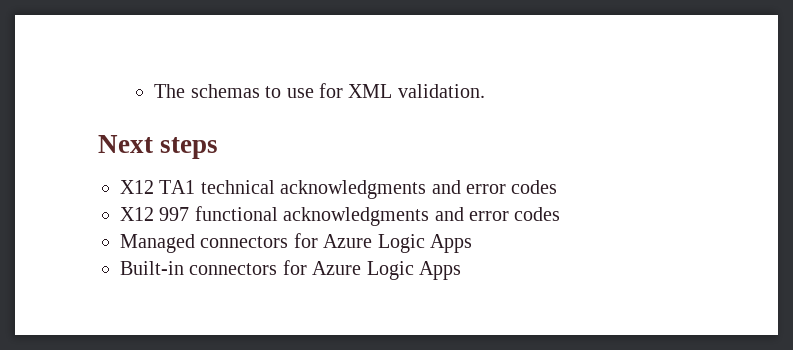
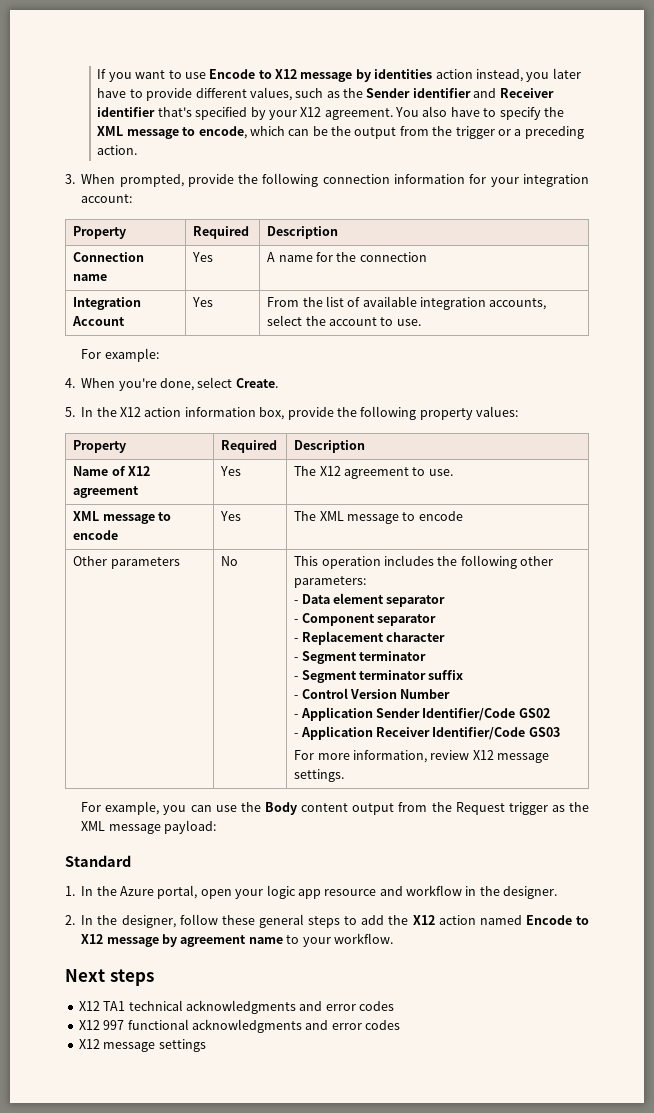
[154,83,485,98] The schemas to use for XML validation. -> [97,68,581,82] [97,87,554,101] [97,106,564,120] [97,126,584,139] [97,145,138,155] [65,173,589,187] [81,194,133,203] [73,226,127,239] [193,226,250,239] [267,226,339,239] [73,252,145,262] [73,274,108,281] [192,252,214,262] [267,252,427,262] [73,297,142,310] [72,316,126,326] [192,297,214,307] [267,296,547,310] [267,315,421,326] [81,348,159,362] [65,377,278,391] [65,406,518,420] [73,440,127,453] [221,440,278,453] [294,440,366,453] [73,466,150,476] [73,486,140,498] [220,466,242,476] [294,466,453,479] [73,511,171,524] [73,530,119,540] [220,511,242,521] [294,511,463,524] [73,556,180,569] [221,556,239,566] [294,555,554,569] [294,576,367,588] [294,593,446,607] [294,613,436,626] [294,631,445,645] [294,651,426,664] [294,670,464,683] [294,688,451,699] [294,707,550,721] [294,726,560,740] [294,750,550,763] [294,769,345,782] [81,801,590,815] [81,820,216,834] [65,855,131,867] [65,885,558,899] [65,914,589,928] [81,933,393,947] If you want to use Encode to X12 message by identities action instead, you later have to provide different values, such as the Sender identifier and Receiver identifier that's specified by your X12 agreement. You also have to specify the XML message to encode, which can be the output from the trigger or a preceding action. // 3. When prompted, provide the following connection information for your integration account: // Property | Required | Description // Connection name | Yes | A name for the connection // Integration Account | Yes | From the list of available integration accounts, select the account to use. // For example: // 4. When you're done, select Create. // 5. In the X12 action information box, provide the following property values: // Property | Required | Description // Name of X12 agreement | Yes | The X12 agreement to use. // XML message to encode | Yes | The XML message to encode // Other parameters | No | This operation includes the following other parameters: // - Data element separator // - Component separator // - Replacement character // - Segment terminator // - Segment terminator suffix // - Control Version Number // - Application Sender Identifier/Code GS02 // - Application Receiver Identifier/Code GS03 // For more information, review X12 message settings. // For example, you can use the Body content output from the Request trigger as the XML message payload: // Standard // 1. In the Azure portal, open your logic app resource and workflow in the designer. // 2. In the designer, follow these general steps to add the X12 action named Encode to X12 message by agreement name to your workflow.
[120,233,472,253] [120,260,461,280] Managed connectors for Azure Logic Apps // Built-in connectors for Azure Logic Apps -> [78,1039,206,1052] X12 message settings

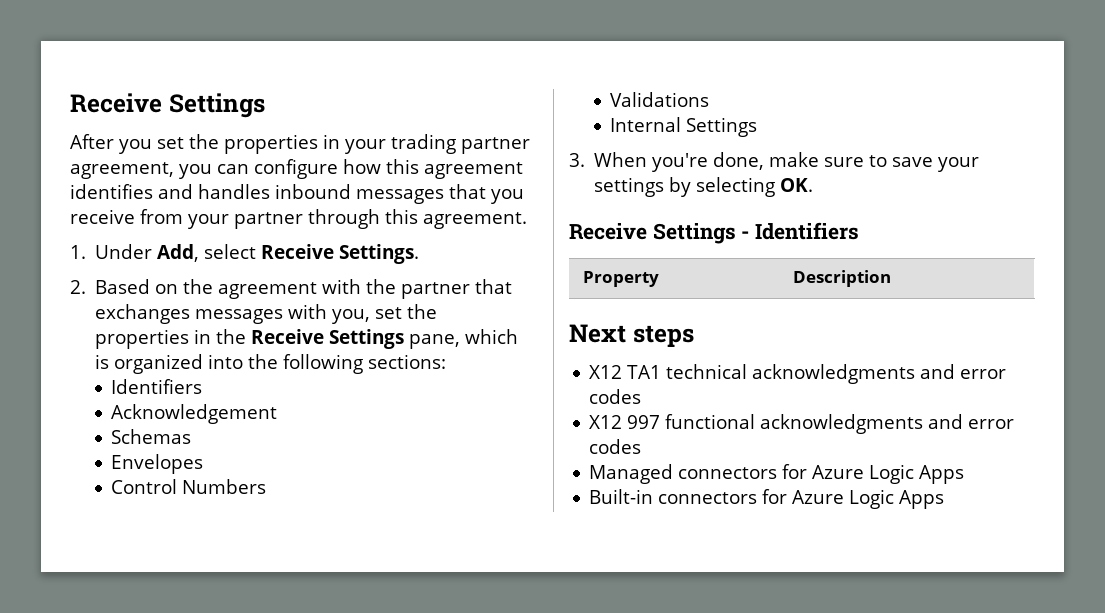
[97,68,581,82] [97,87,554,101] [97,106,564,120] [97,126,584,139] [97,145,138,155] [65,173,589,187] [81,194,133,203] [73,226,127,239] [193,226,250,239] [267,226,339,239] [73,252,145,262] [73,274,108,281] [192,252,214,262] [267,252,427,262] [73,297,142,310] [72,316,126,326] [192,297,214,307] [267,296,547,310] [267,315,421,326] [81,348,159,362] [65,377,278,391] [65,406,518,420] [73,440,127,453] [221,440,278,453] [294,440,366,453] [73,466,150,476] [73,486,140,498] [220,466,242,476] [294,466,453,479] [73,511,171,524] [73,530,119,540] [220,511,242,521] [294,511,463,524] [73,556,180,569] [221,556,239,566] [294,555,554,569] [294,576,367,588] [294,593,446,607] [294,613,436,626] [294,631,445,645] [294,651,426,664] [294,670,464,683] [294,688,451,699] [294,707,550,721] [294,726,560,740] [294,750,550,763] [294,769,345,782] [81,801,590,815] [81,820,216,834] [65,855,131,867] [65,885,558,899] [65,914,589,928] [81,933,393,947] If you want to use Encode to X12 message by identities action instead, you later have to provide different values, such as the Sender identifier and Receiver identifier that's specified by your X12 agreement. You also have to specify the XML message to encode, which can be the output from the trigger or a preceding action. // 3. When prompted, provide the following connection information for your integration account: // Property | Required | Description // Connection name | Yes | A name for the connection // Integration Account | Yes | From the list of available integration accounts, select the account to use. // For example: // 4. When you're done, select Create. // 5. In the X12 action information box, provide the following property values: // Property | Required | Description // Name of X12 agreement | Yes | The X12 agreement to use. // XML message to encode | Yes | The XML message to encode // Other parameters | No | This operation includes the following other parameters: // - Data element separator // - Component separator // - Replacement character // - Segment terminator // - Segment terminator suffix // - Control Version Number // - Application Sender Identifier/Code GS02 // - Application Receiver Identifier/Code GS03 // For more information, review X12 message settings. // For example, you can use the Body content output from the Request trigger as the XML message payload: // Standard // 1. In the Azure portal, open your logic app resource and workflow in the designer. // 2. In the designer, follow these general steps to add the X12 action named Encode to X12 message by agreement name to your workflow. -> [70,93,265,118] [70,134,530,154] [70,159,523,179] [70,184,524,204] [70,209,527,229] [70,244,420,264] [70,279,513,299] [95,304,438,324] [95,329,519,349] [95,354,447,374] [111,379,203,394] [111,404,278,424] [111,429,192,444] [111,454,204,474] [111,479,267,494] [610,92,710,107] [610,117,758,137] [569,152,980,172] [594,177,814,197] [569,222,860,244] [583,271,660,287] [793,270,892,287] Receive Settings // After you set the properties in your trading partner agreement, you can configure how this agreement identifies and handles inbound messages that you receive from your partner through this agreement. // 1. Under Add, select Receive Settings. // 2. Based on the agreement with the partner that exchanges messages with you, set the properties in the Receive Settings pane, which is organized into the following sections: // Identifiers // Acknowledgement // Schemas // Envelopes // Control Numbers // Validations // Internal Settings // 3. When you're done, make sure to save your settings by selecting OK. // Receive Settings - Identifiers // Property | Description
[78,1039,206,1052] X12 message settings -> [589,464,965,484] [589,489,945,509] Managed connectors for Azure Logic Apps // Built-in connectors for Azure Logic Apps

